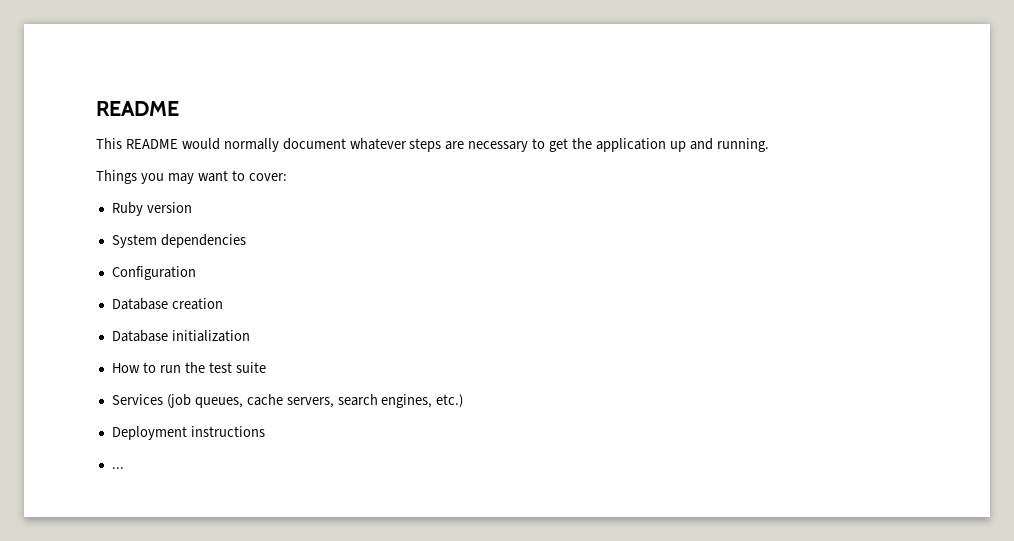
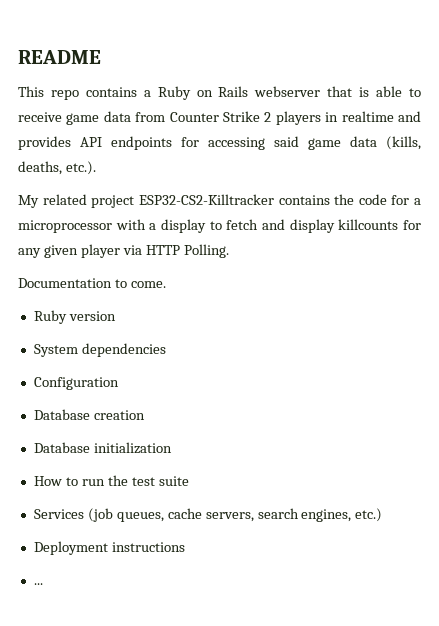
[125,138,769,152] [96,170,287,184] README would normally document whatever steps are necessary to get the application up and running. // Things you may want to cover: -> [50,86,422,100] [18,111,421,125] [18,136,421,150] [18,161,96,175] [18,194,421,208] [18,219,422,233] [18,244,229,258] [18,278,166,288] repo contains a Ruby on Rails webserver that is able to receive game data from Counter Strike 2 players in realtime and provides API endpoints for accessing said game data (kills, deaths, etc.). // My related project ESP32-CS2-Killtracker contains the code for a microprocessor with a display to fetch and display killcounts for any given player via HTTP Polling. // Documentation to come.

